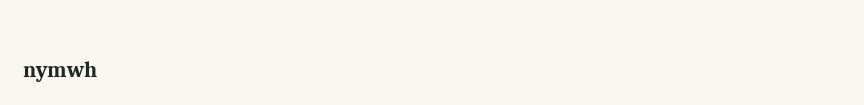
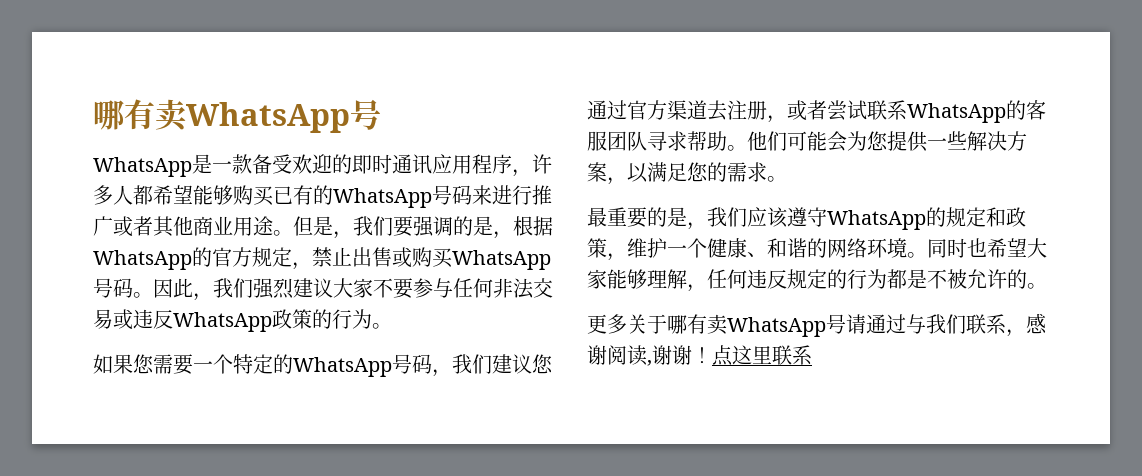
[23,61,97,82] nymwh -> [93,99,381,133] [93,154,552,177] [93,185,552,208] [93,216,553,239] [93,247,551,270] [93,278,553,301] [93,309,392,332] [93,354,553,377] [587,100,1046,123] [587,131,1027,152] [587,162,787,185] [587,207,1026,230] [587,238,1047,261] [587,269,1047,292] [587,313,1047,337] [587,345,812,366] 哪有卖WhatsApp号 // WhatsApp是一款备受欢迎的即时通讯应用程序，许多人都希望能够购买已有的WhatsApp号码来进行推广或者其他商业用途。但是，我们要强调的是，根据WhatsApp的官方规定，禁止出售或购买WhatsApp号码。因此，我们强烈建议大家不要参与任何非法交易或违反WhatsApp政策的行为。 // 如果您需要一个特定的WhatsApp号码，我们建议您通过官方渠道去注册，或者尝试联系WhatsApp的客服团队寻求帮助。他们可能会为您提供一些解决方案，以满足您的需求。 // 最重要的是，我们应该遵守WhatsApp的规定和政策，维护一个健康、和谐的网络环境。同时也希望大家能够理解，任何违反规定的行为都是不被允许的。 // 更多关于哪有卖WhatsApp号请通过与我们联系，感谢阅读,谢谢！点这里联系

